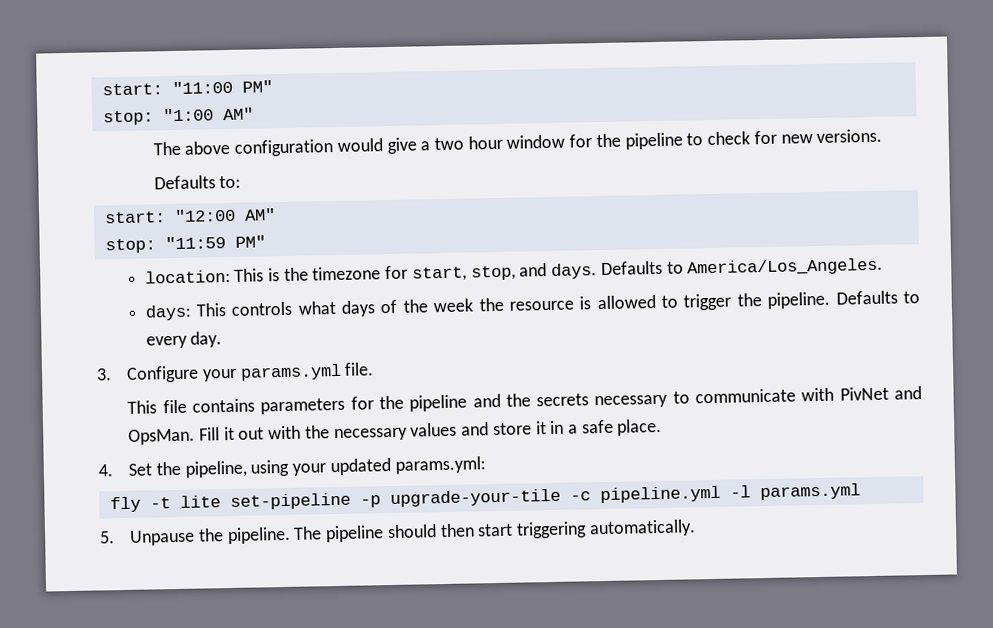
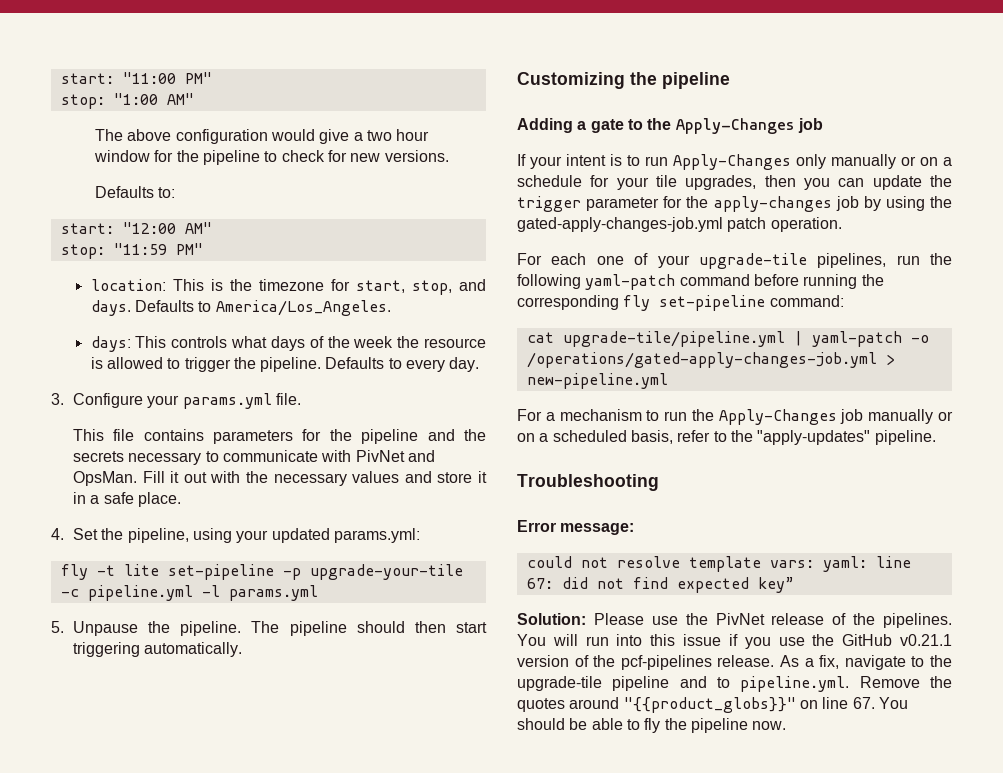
(696, 528) none -> [517,72,730,89] [517,118,823,134] [517,154,952,170] [517,175,952,190] [517,196,952,212] [517,217,842,232] [517,253,952,269] [517,274,884,290] [517,295,844,311] [526,331,929,347] [526,352,895,368] [526,373,668,389] [517,409,953,425] [517,430,936,445] [517,474,659,491] [517,520,635,535] [526,556,911,572] [526,577,794,593] [517,613,952,628] [517,634,952,649] [517,655,953,670] [517,676,952,692] [517,697,908,713] [517,718,787,733] // Customizing the pipeline // Adding a gate to the Apply-Changes job // If your intent is to run Apply-Changes only manually or on a schedule for your tile upgrades, then you can update the trigger parameter for the apply-changes job by using the gated-apply-changes-job.yml patch operation. // For each one of your upgrade-tile pipelines, run the following yaml-patch command before running the corresponding fly set-pipeline command: // cat upgrade-tile/pipeline.yml | yaml-patch -o /operations/gated-apply-changes-job.yml > new-pipeline.yml // For a mechanism to run the Apply-Changes job manually or on a scheduled basis, refer to the "apply-updates" pipeline. // Troubleshooting // Error message: // could not resolve template vars: yaml: line 67: did not find expected key” // Solution: Please use the PivNet release of the pipelines. You will run into this issue if you use the GitHub v0.21.1 version of the pcf-pipelines release. As a fix, navigate to the upgrade-tile pipeline and to pipeline.yml. Remove the quotes around "{{product_globs}}" on line 67. You should be able to fly the pipeline now.

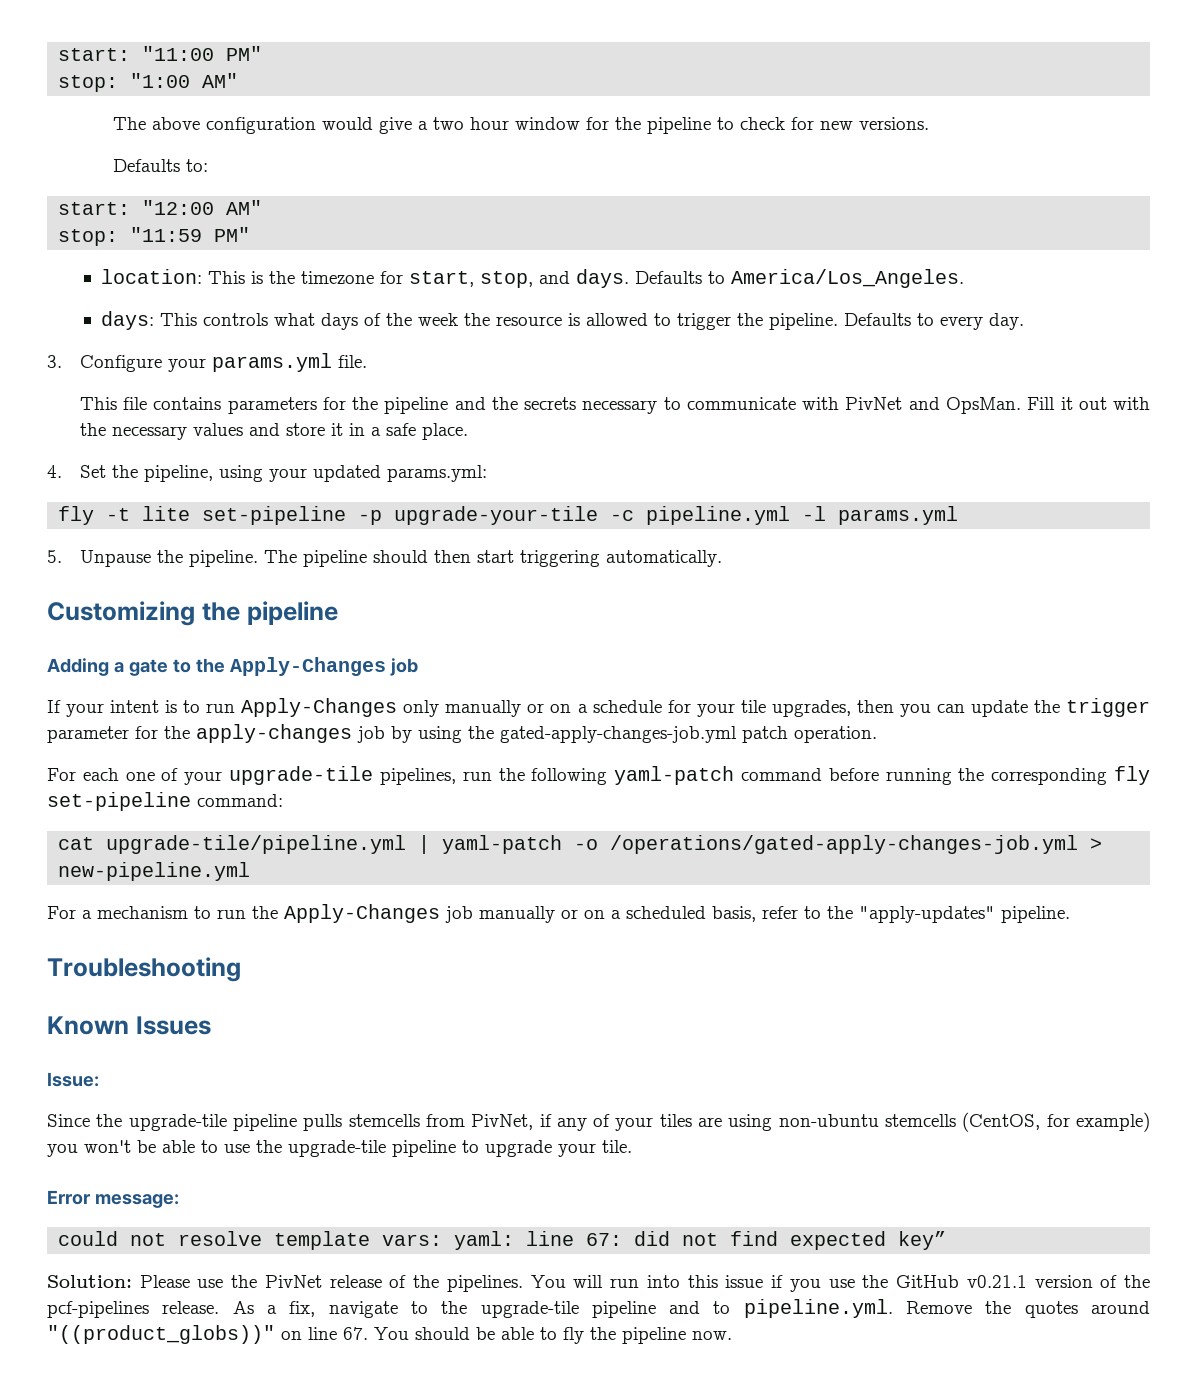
(659, 482) none -> [47,1016,211,1035] [47,1072,99,1087] [47,1112,1150,1132] [47,1140,632,1157] // Known Issues // Issue: // Since the upgrade-tile pipeline pulls stemcells from PivNet, if any of your tiles are using non-ubuntu stemcells (CentOS, for example) you won't be able to use the upgrade-tile pipeline to upgrade your tile.
[623,697,796,713] "{{product_globs}}" -> [47,1325,275,1344] "((product_globs))"

